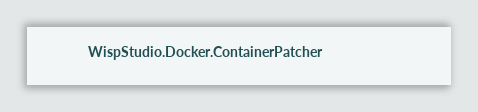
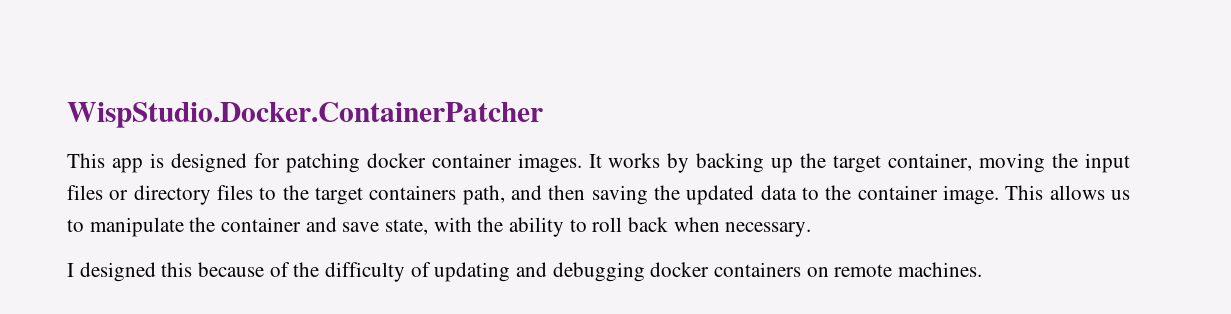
(323, 53) none -> [67,153,1130,173] [67,185,1131,205] [67,217,812,237] [67,262,983,282] // This app is designed for patching docker container images. It works by backing up the target container, moving the input files or directory files to the target containers path, and then saving the updated data to the container image. This allows us to manipulate the container and save state, with the ability to roll back when necessary. // I designed this because of the difficulty of updating and debugging docker containers on remote machines.

